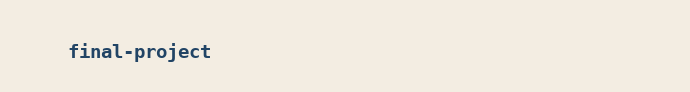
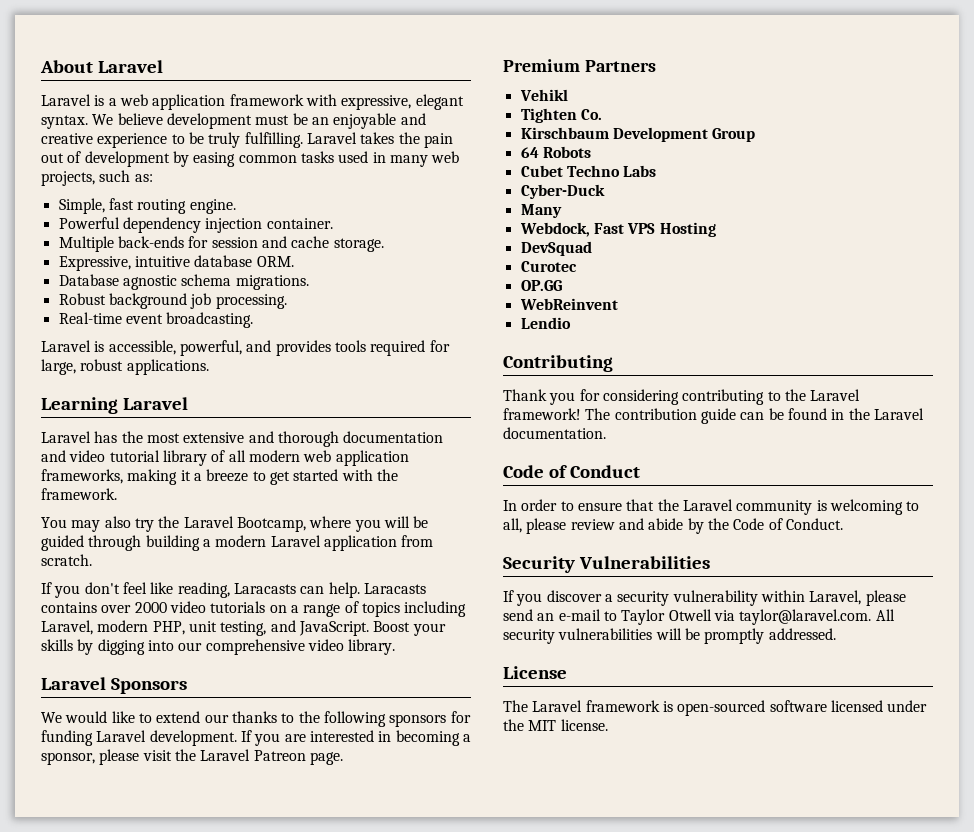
[68,43,211,62] final-project -> [40,60,163,73] [41,94,464,110] [41,113,426,129] [41,132,453,148] [41,151,460,167] [41,170,153,186] [58,198,236,214] [58,217,333,233] [58,236,384,252] [58,255,294,271] [58,274,309,290] [58,293,287,309] [58,312,254,328] [41,340,450,356] [41,359,209,375] [41,397,188,414] [41,431,444,447] [41,450,409,466] [41,469,398,485] [41,488,117,500] [41,516,429,532] [41,535,434,551] [41,554,92,566] [41,582,426,598] [41,601,467,617] [41,620,446,636] [41,639,396,655] [41,677,187,694] [41,711,471,727] [41,730,471,746] [41,749,343,765] [503,59,656,72] [519,89,568,101] [520,108,602,123] [520,127,756,142] [520,146,591,158] [520,165,657,177] [520,184,605,199] [520,204,562,218] [519,222,716,237] [520,241,592,256] [520,261,577,272] [520,280,562,291] [519,298,618,310] [520,317,571,329] [503,355,613,372] [503,389,861,405] [503,408,924,424] [503,427,606,439] [503,465,640,478] [503,499,920,515] [503,518,843,534] [503,556,710,573] [503,590,906,606] [503,609,895,625] [503,628,836,644] [503,666,567,679] [503,700,928,716] [503,719,608,731] About Laravel // Laravel is a web application framework with expressive, elegant syntax. We believe development must be an enjoyable and creative experience to be truly fulfilling. Laravel takes the pain out of development by easing common tasks used in many web projects, such as: // Simple, fast routing engine. // Powerful dependency injection container. // Multiple back-ends for session and cache storage. // Expressive, intuitive database ORM. // Database agnostic schema migrations. // Robust background job processing. // Real-time event broadcasting. // Laravel is accessible, powerful, and provides tools required for large, robust applications. // Learning Laravel // Laravel has the most extensive and thorough documentation and video tutorial library of all modern web application frameworks, making it a breeze to get started with the framework. // You may also try the Laravel Bootcamp, where you will be guided through building a modern Laravel application from scratch. // If you don't feel like reading, Laracasts can help. Laracasts contains over 2000 video tutorials on a range of topics including Laravel, modern PHP, unit testing, and JavaScript. Boost your skills by digging into our comprehensive video library. // Laravel Sponsors // We would like to extend our thanks to the following sponsors for funding Laravel development. If you are interested in becoming a sponsor, please visit the Laravel Patreon page. // Premium Partners // Vehikl // Tighten Co. // Kirschbaum Development Group // 64 Robots // Cubet Techno Labs // Cyber-Duck // Many // Webdock, Fast VPS Hosting // DevSquad // Curotec // OP.GG // WebReinvent // Lendio // Contributing // Thank you for considering contributing to the Laravel framework! The contribution guide can be found in the Laravel documentation. // Code of Conduct // In order to ensure that the Laravel community is welcoming to all, please review and abide by the Code of Conduct. // Security Vulnerabilities // If you discover a security vulnerability within Laravel, please send an e-mail to Taylor Otwell via taylor@laravel.com. All security vulnerabilities will be promptly addressed. // License // The Laravel framework is open-sourced software licensed under the MIT license.

